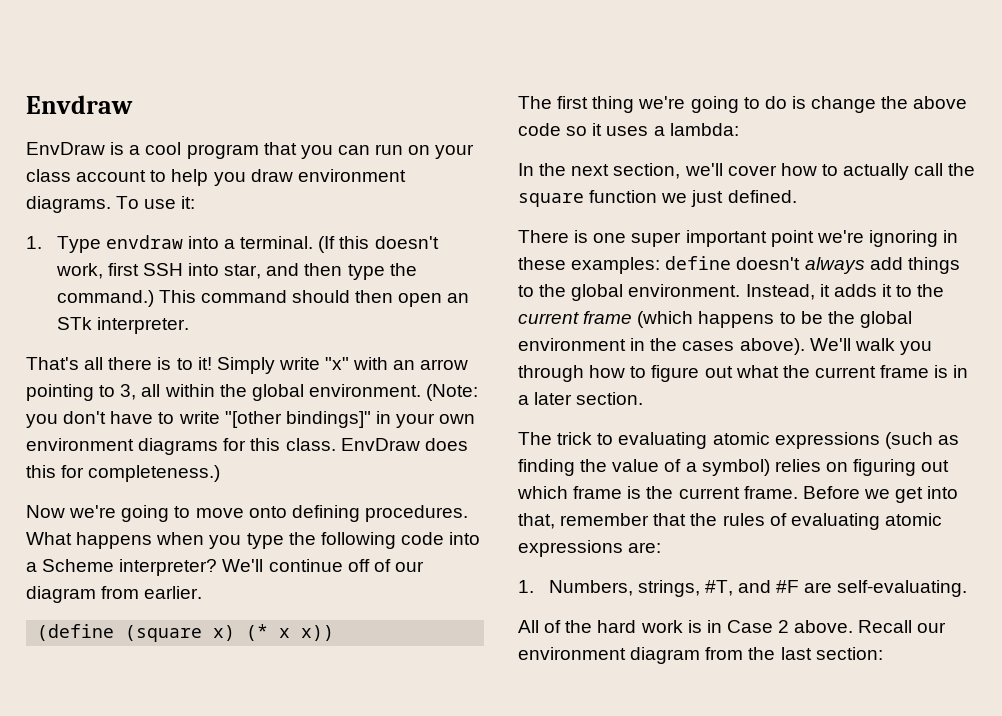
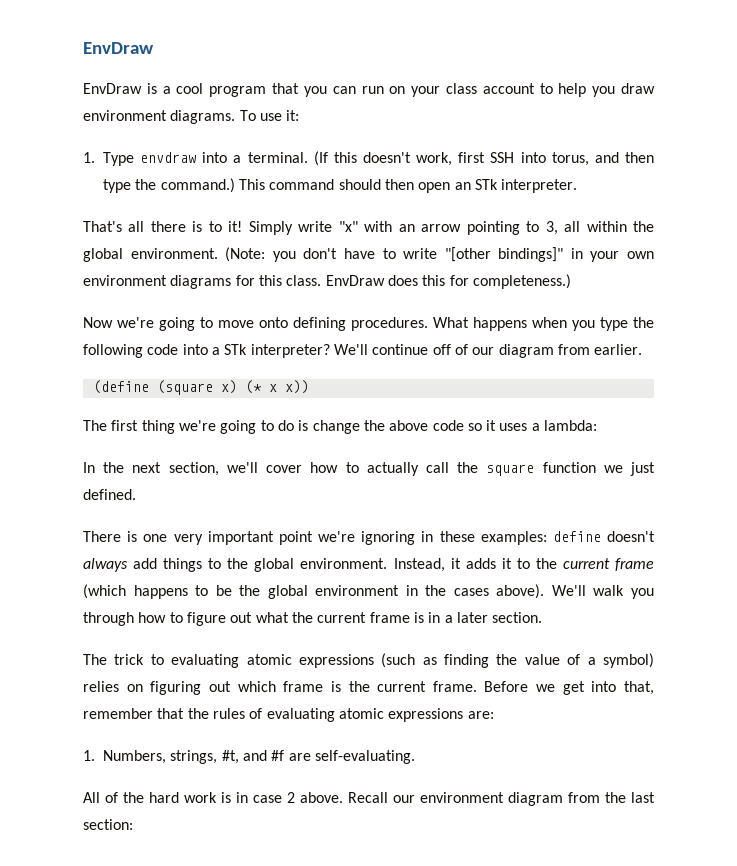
[26,95,133,114] Envdraw -> [83,42,154,54] EnvDraw
[224,264,262,279] star, -> [551,152,589,166] torus,
[42,559,115,572] Scheme -> [224,344,248,355] STk
[631,232,682,247] super -> [173,534,203,545] very
[704,580,800,596] #T, and #F -> [221,750,285,764] #t, and #f
[726,620,773,633] Case -> [253,795,282,803] case

